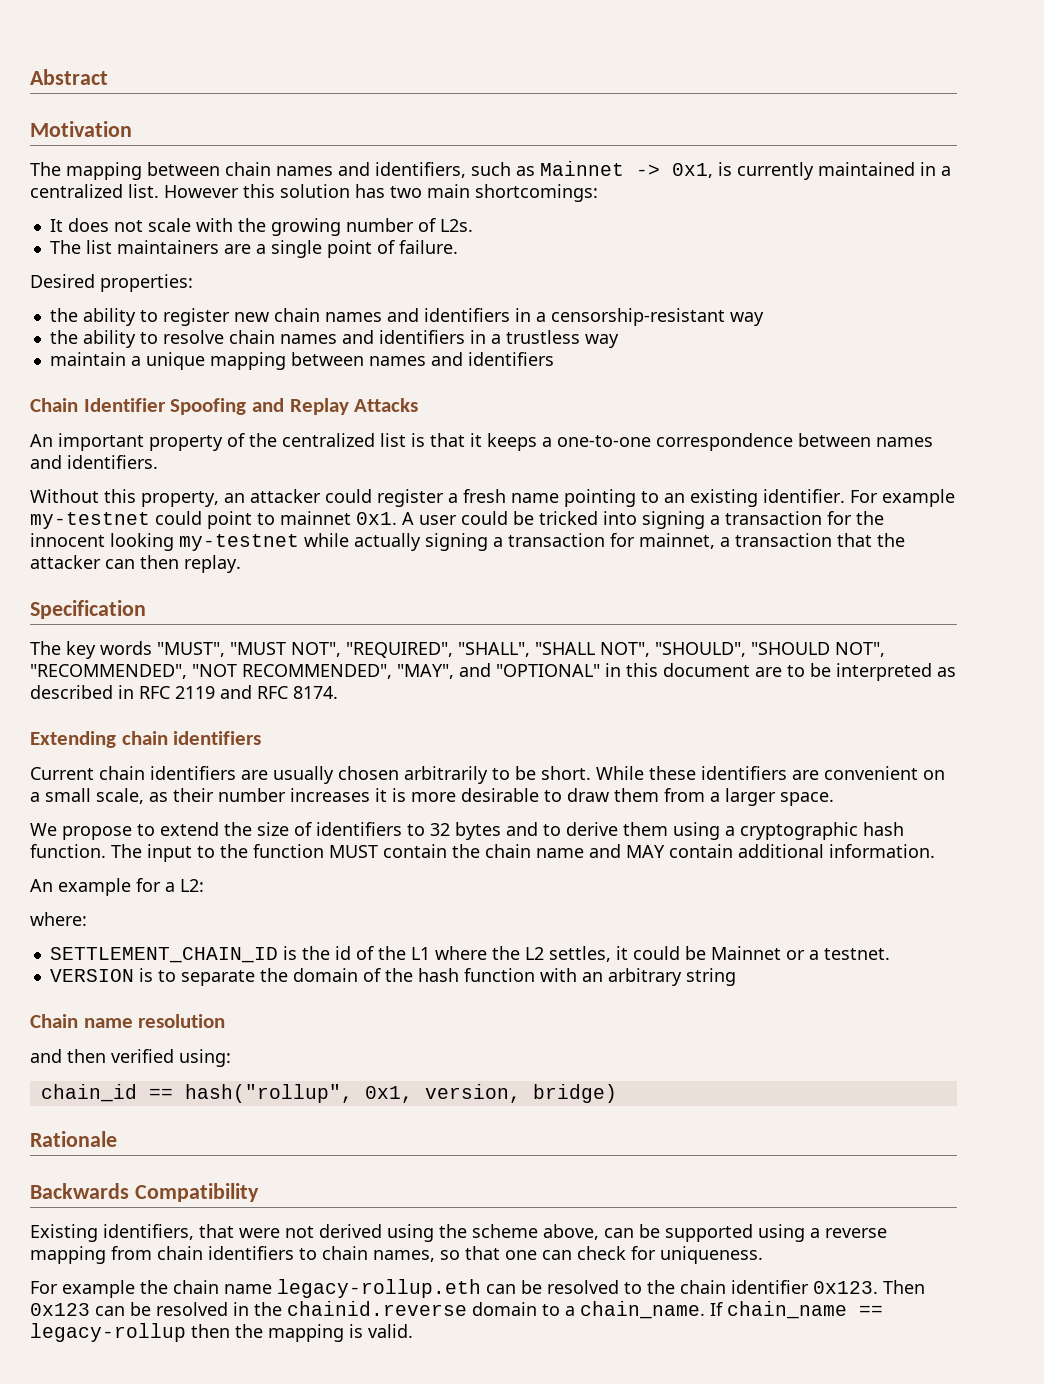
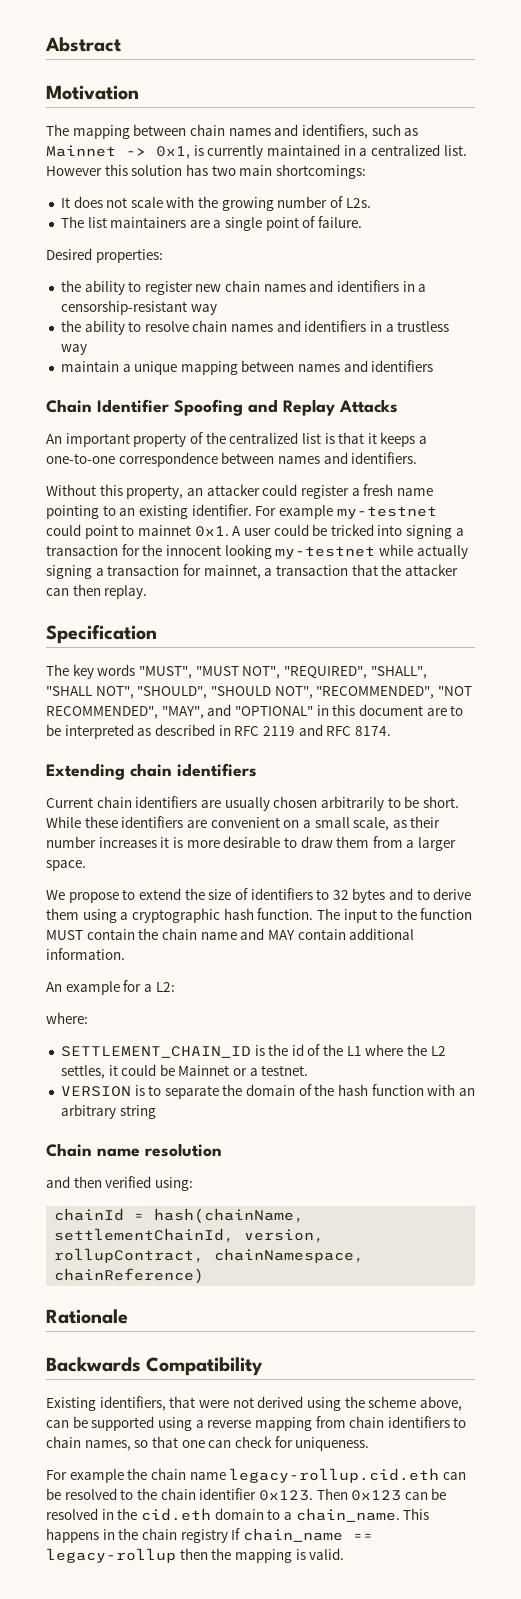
[40,1084,617,1103] chain_id == hash("rollup", 0x1, version, bridge) -> [54,1208,305,1224] [54,1228,325,1243] [54,1248,365,1263] [54,1268,205,1284] chainId = hash(chainName, settlementChainId, version, rollupContract, chainNamespace, chainReference)
[277,1279,481,1298] legacy-rollup.eth -> [229,1468,440,1483] legacy-rollup.cid.eth
[287,1301,467,1316] chainid.reverse -> [140,1508,211,1521] cid.eth
(705, 1310) none -> [403,1508,430,1520] [46,1528,228,1543] This happens in the chain registry

